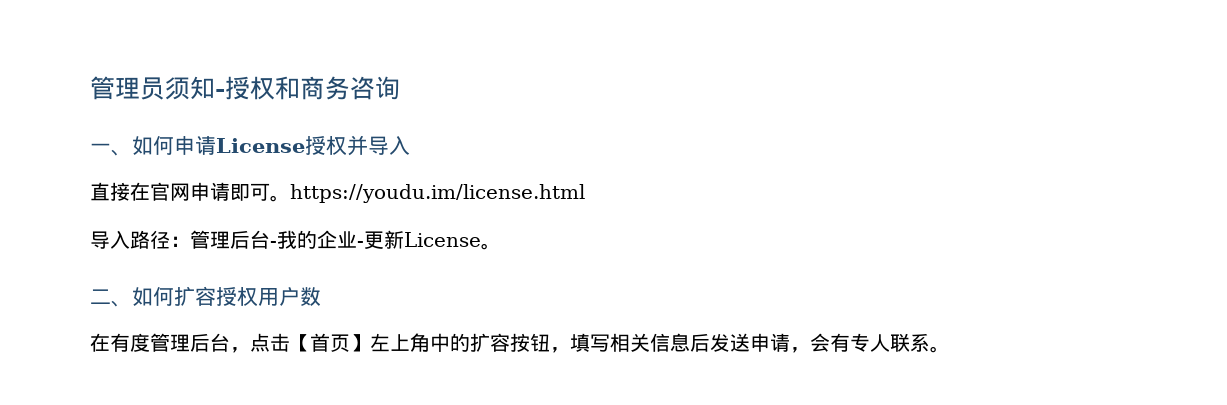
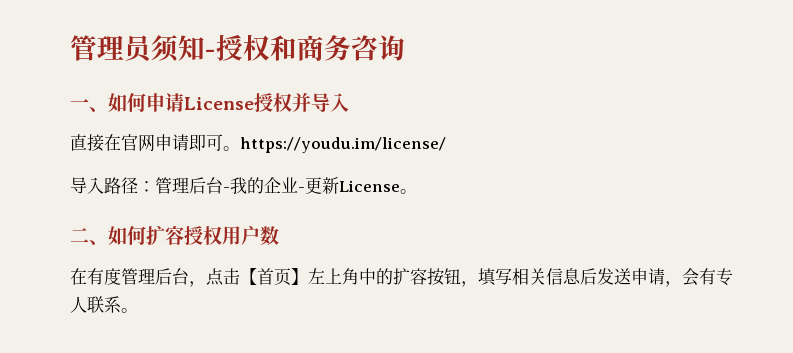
[290,184,585,203] https://youdu.im/license.html -> [240,137,446,153] https://youdu.im/license/

